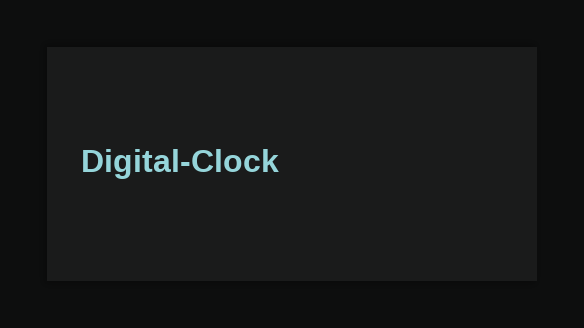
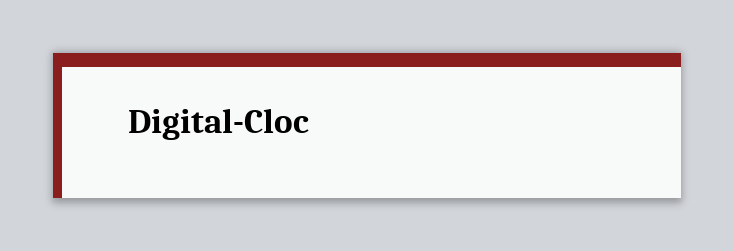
[81,149,279,179] Digital-Clock -> [128,108,309,140] Digital-Cloc

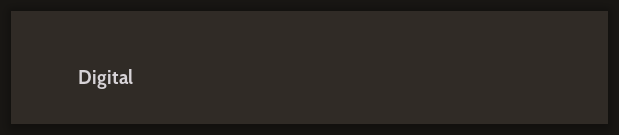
[128,108,309,140] Digital-Cloc -> [78,69,133,89] Digital

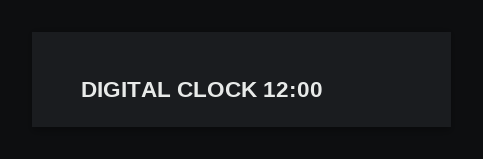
[78,69,133,89] Digital -> [81,82,324,97] DIGITAL CLOCK 12:00

